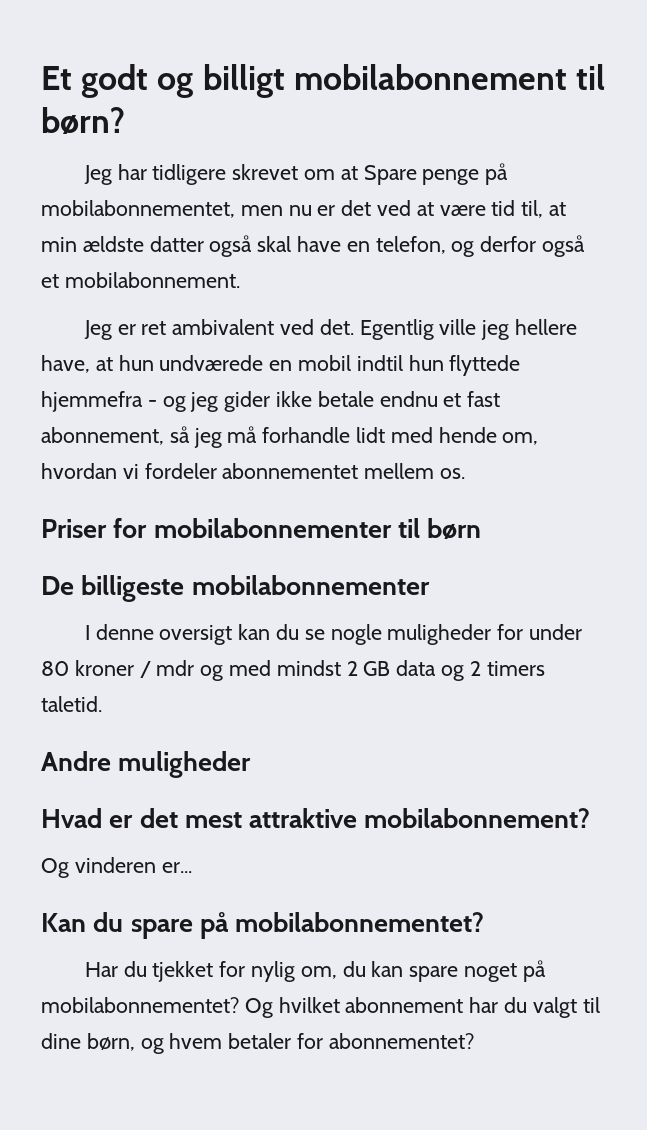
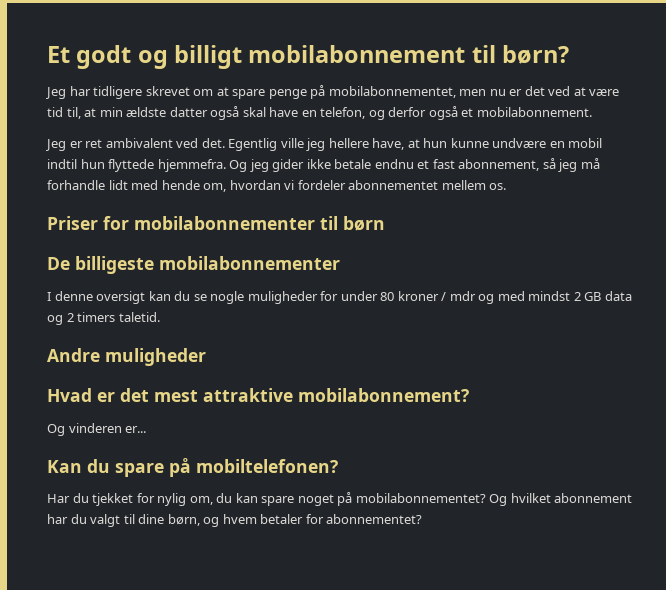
[363,165,417,185] Spare -> [232,89,266,99] spare
[159,355,264,371] undværede -> [450,138,547,148] kunne undvære
[41,391,186,412] hjemmefra - og -> [157,159,248,172] hjemmefra. Og
[235,912,485,932] mobilabonnementet? -> [196,459,338,473] mobiltelefonen?

